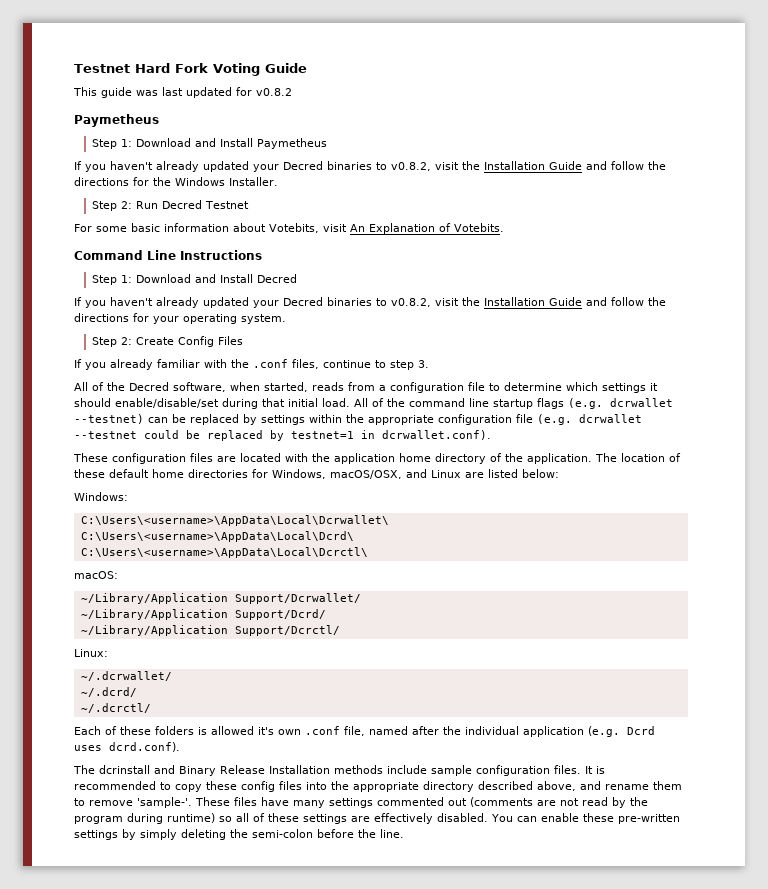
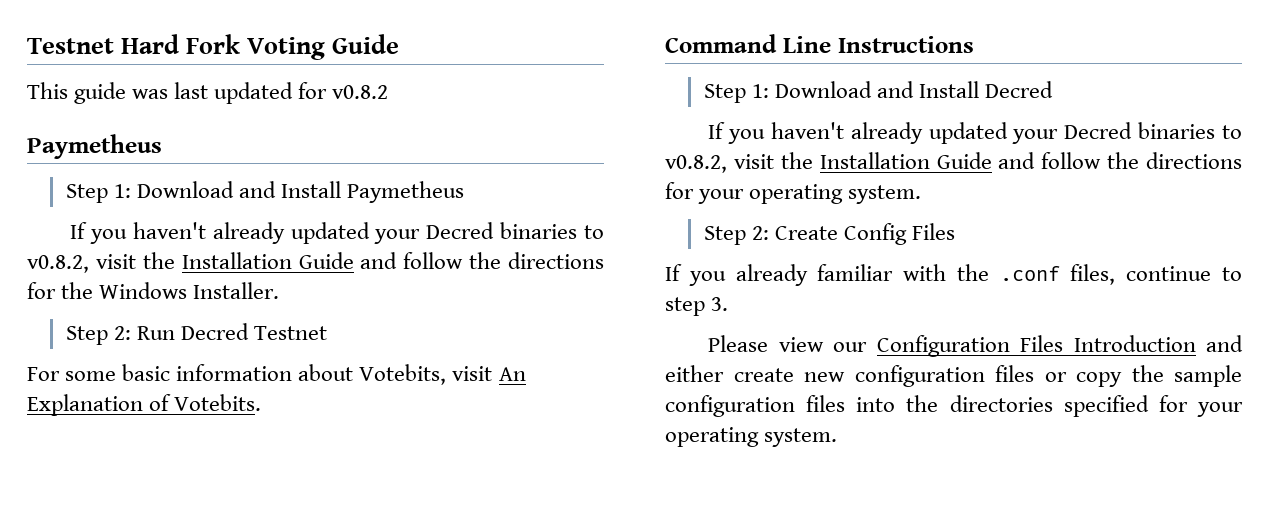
[74,382,658,393] [74,398,673,409] [74,414,642,425] [74,430,491,441] [73,453,681,464] [74,469,559,479] [74,492,128,501] [80,515,389,526] [80,531,354,542] [80,547,368,558] [74,571,118,579] [80,593,361,604] [80,609,326,620] [80,625,340,636] [74,649,108,657] [80,671,172,681] [80,687,137,697] [80,703,151,713] [74,726,655,737] [74,742,180,752] [73,765,605,776] [74,781,682,792] [74,797,648,808] [74,813,680,824] [74,829,404,840] All of the Decred software, when started, reads from a configuration file to determine which settings it should enable/disable/set during that initial load. All of the command line startup flags (e.g. dcrwallet --testnet) can be replaced by settings within the appropriate configuration file (e.g. dcrwallet --testnet could be replaced by testnet=1 in dcrwallet.conf). // These configuration files are located with the application home directory of the application. The location of these default home directories for Windows, macOS/OSX, and Linux are listed below: // Windows: // C:\Users\<username>\AppData\Local\Dcrwallet\ // C:\Users\<username>\AppData\Local\Dcrd\ // C:\Users\<username>\AppData\Local\Dcrctl\ // macOS: // ~/Library/Application Support/Dcrwallet/ // ~/Library/Application Support/Dcrd/ // ~/Library/Application Support/Dcrctl/ // Linux: // ~/.dcrwallet/ // ~/.dcrd/ // ~/.dcrctl/ // Each of these folders is allowed it's own .conf file, named after the individual application (e.g. Dcrd uses dcrd.conf). // The dcrinstall and Binary Release Installation methods include sample configuration files. It is recommended to copy these config files into the appropriate directory described above, and rename them to remove 'sample-'. These files have many settings commented out (comments are not read by the program during runtime) so all of these settings are effectively disabled. You can enable these pre-written settings by simply deleting the semi-colon before the line. -> [708,335,1243,357] [665,365,1242,387] [665,395,1243,417] [665,427,838,447] Please view our Configuration Files Introduction and either create new configuration files or copy the sample configuration files into the directories specified for your operating system.

